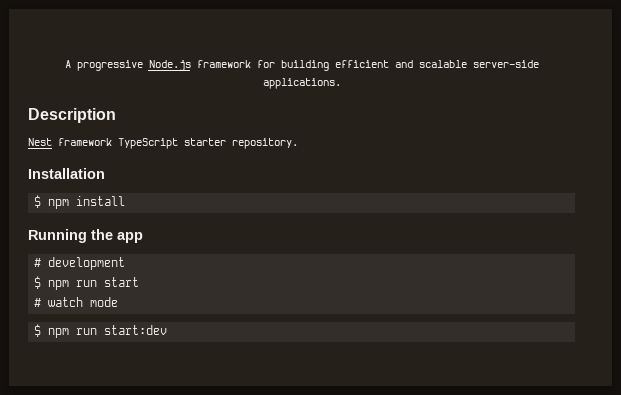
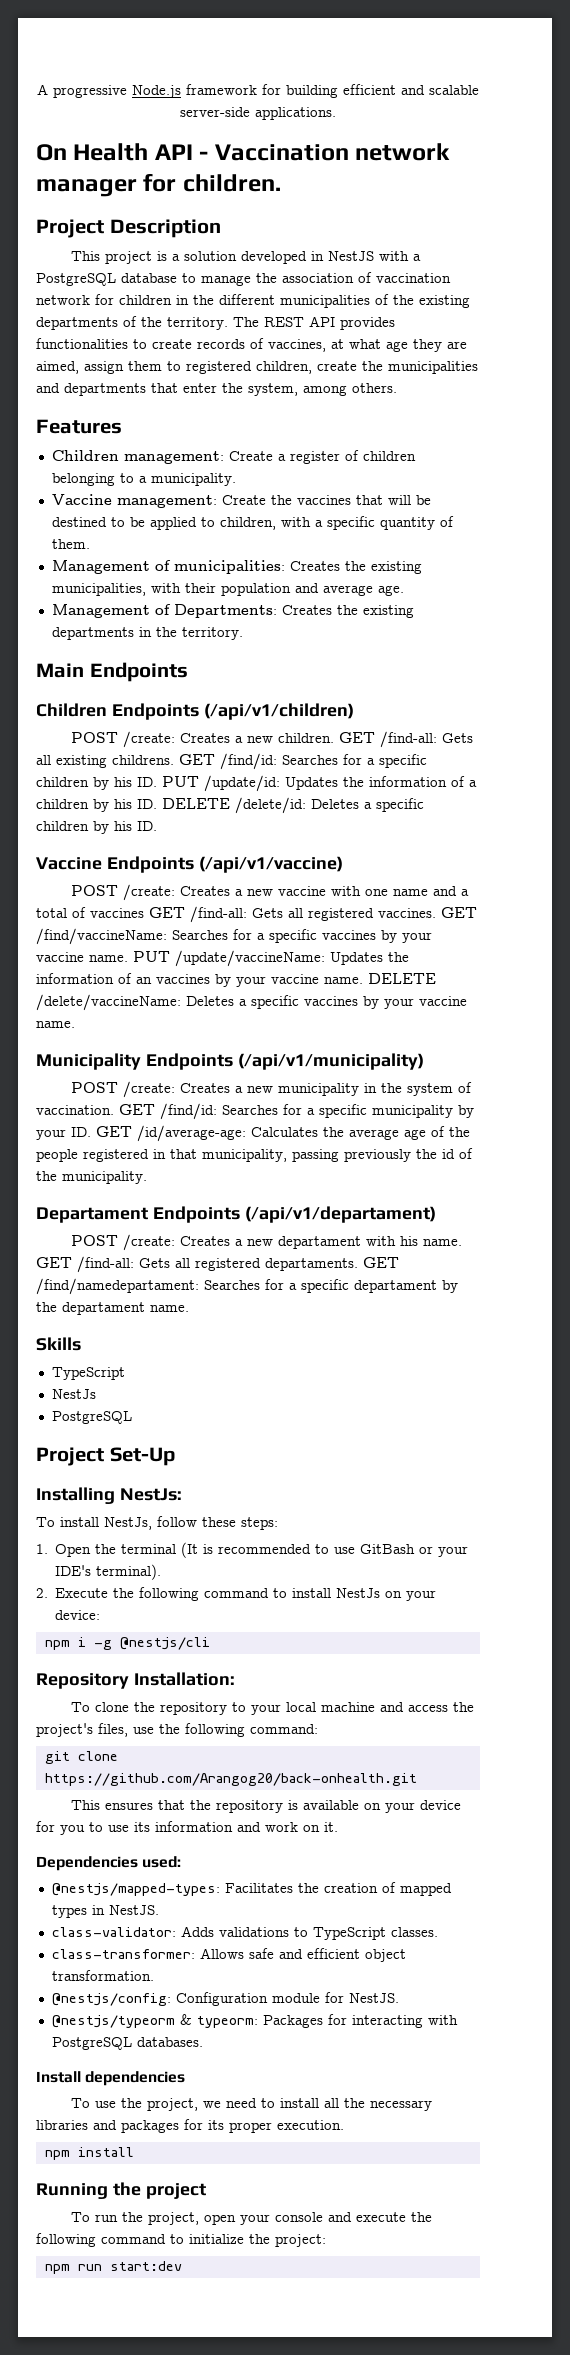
[28,108,116,123] [28,138,298,149] [28,168,105,179] [34,195,126,209] [28,229,143,243] [34,257,126,270] [34,276,140,290] [34,297,119,307] [34,324,42,337] Description // Nest framework TypeScript starter repository. // Installation // $ npm install // Running the app // # development // $ npm run start // # watch mode // $ -> [36,143,451,161] [36,173,281,197] [36,219,221,238] [70,251,421,264] [36,272,451,286] [36,294,470,308] [36,316,395,330] [36,338,467,352] [36,361,478,374] [36,383,397,396] [36,419,122,434] [51,450,416,464] [51,473,236,486] [51,494,431,508] [51,516,454,530] [51,539,90,549] [51,560,422,574] [51,583,404,596] [51,604,414,618] [51,627,243,640] [36,662,188,682] [36,703,354,720] [70,731,473,748] [36,753,427,770] [36,775,477,792] [36,797,424,814] [36,821,157,834] [36,856,343,873] [70,884,469,901] [36,906,477,923] [36,928,432,945] [36,950,409,967] [36,973,436,987] [36,994,467,1011] [36,1021,75,1028] [36,1053,424,1070] [70,1081,472,1098] [36,1103,474,1120] [36,1125,470,1142] [36,1148,473,1162] [36,1171,147,1184] [36,1206,436,1223] [70,1234,462,1251] [36,1256,399,1273] [36,1278,458,1295] [36,1302,189,1315] [36,1337,81,1351] [51,1367,125,1380] [51,1389,96,1399] [51,1411,132,1424] [36,1447,175,1466] [36,1487,182,1504] [36,1516,278,1530] [36,1542,469,1558] [55,1564,162,1580] [36,1587,437,1601] [55,1610,101,1620] [44,1637,210,1650] [36,1672,235,1689] [70,1702,474,1715] [36,1723,318,1737] [44,1751,118,1764] [44,1773,417,1786] [70,1800,461,1813] [36,1821,338,1835] [36,1856,182,1871] [51,1882,452,1896] [51,1905,159,1918] [51,1926,438,1940] [51,1948,406,1962] [51,1970,154,1981] [51,1992,399,2006] [51,2014,458,2028] [51,2037,203,2050] [36,2071,186,2086] [70,2098,432,2111] [36,2119,344,2133] [44,2147,134,2160] [36,2182,206,2199] [70,2212,432,2225] [36,2233,326,2247] On Health API - Vaccination network manager for children. // Project Description // This project is a solution developed in NestJS with a PostgreSQL database to manage the association of vaccination network for children in the different municipalities of the existing departments of the territory. The REST API provides functionalities to create records of vaccines, at what age they are aimed, assign them to registered children, create the municipalities and departments that enter the system, among others. // Features // Children management: Create a register of children belonging to a municipality. // Vaccine management: Create the vaccines that will be destined to be applied to children, with a specific quantity of them. // Management of municipalities: Creates the existing municipalities, with their population and average age. // Management of Departments: Creates the existing departments in the territory. // Main Endpoints // Children Endpoints (/api/v1/children) // POST /create: Creates a new children. GET /find-all: Gets all existing childrens. GET /find/id: Searches for a specific children by his ID. PUT /update/id: Updates the information of a children by his ID. DELETE /delete/id: Deletes a specific children by his ID. // Vaccine Endpoints (/api/v1/vaccine) // POST /create: Creates a new vaccine with one name and a total of vaccines GET /find-all: Gets all registered vaccines. GET /find/vaccineName: Searches for a specific vaccines by your vaccine name. PUT /update/vaccineName: Updates the information of an vaccines by your vaccine name. DELETE /delete/vaccineName: Deletes a specific vaccines by your vaccine name. // Municipality Endpoints (/api/v1/municipality) // POST /create: Creates a new municipality in the system of vaccination. GET /find/id: Searches for a specific municipality by your ID. GET /id/average-age: Calculates the average age of the people registered in that municipality, passing previously the id of the municipality. // Departament Endpoints (/api/v1/departament) // POST /create: Creates a new departament with his name. GET /find-all: Gets all registered departaments. GET /find/namedepartament: Searches for a specific departament by the departament name. // Skills // TypeScript // NestJs // PostgreSQL // Project Set-Up // Installing NestJs: // To install NestJs, follow these steps: // 1. Open the terminal (It is recommended to use GitBash or your IDE's terminal). // 2. Execute the following command to install NestJs on your device: // npm i -g @nestjs/cli // Repository Installation: // To clone the repository to your local machine and access the project's files, use the following command: // git clone https://github.com/Arangog20/back-onhealth.git // This ensures that the repository is available on your device for you to use its information and work on it. // Dependencies used: // @nestjs/mapped-types: Facilitates the creation of mapped types in NestJS. // class-validator: Adds validations to TypeScript classes. // class-transformer: Allows safe and efficient object transformation. // @nestjs/config: Configuration module for NestJS. // @nestjs/typeorm & typeorm: Packages for interacting with PostgreSQL databases. // Install dependencies // To use the project, we need to install all the necessary libraries and packages for its proper execution. // npm install // Running the project // To run the project, open your console and execute the following command to initialize the project: //

